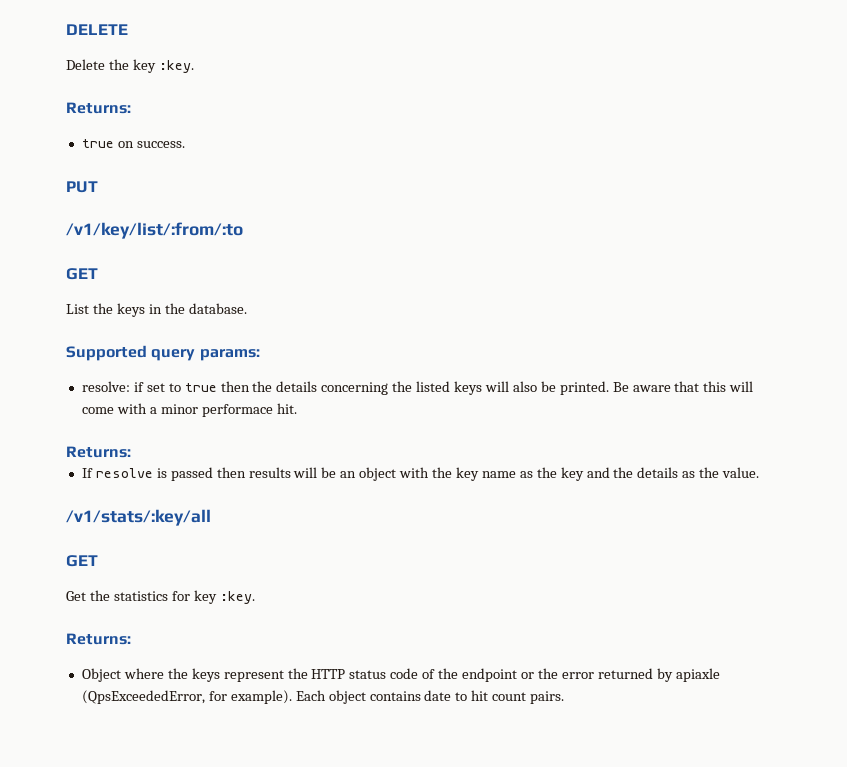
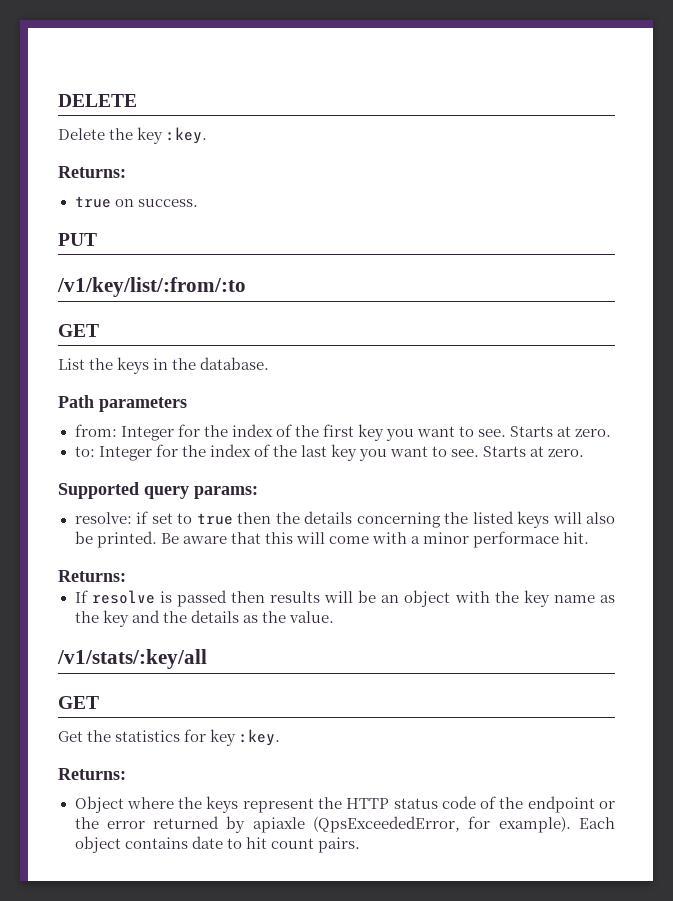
(247, 308) none -> [58,395,187,412] [74,424,612,441] [74,444,585,461] // Path parameters // from: Integer for the index of the first key you want to see. Starts at zero. // to: Integer for the index of the last key you want to see. Starts at zero.

